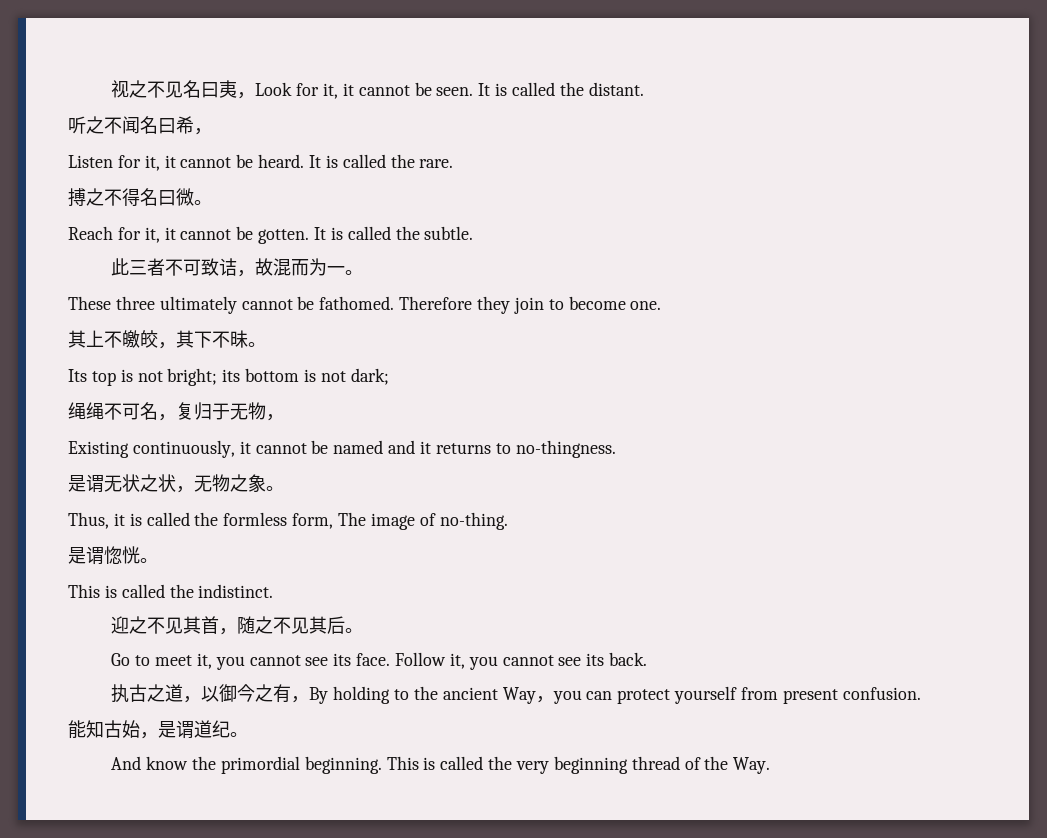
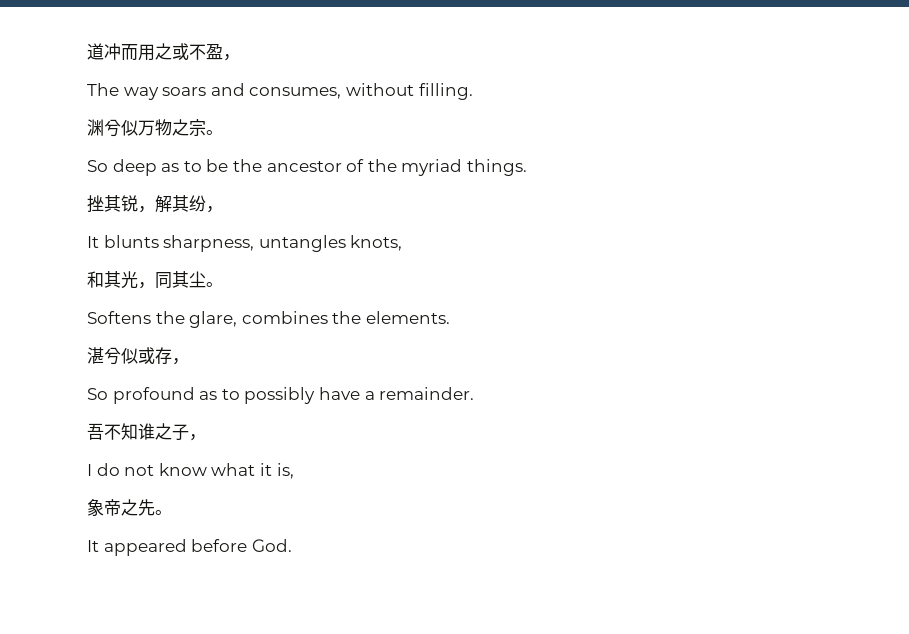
[111,80,644,99] [68,116,212,135] [68,154,454,171] [68,188,212,207] [68,226,474,244] [111,258,364,277] [68,296,662,314] [68,330,266,349] [68,368,389,386] [68,402,284,421] [68,440,616,458] [68,474,284,493] [68,512,508,530] [68,546,158,565] [68,584,274,598] [111,616,364,635] [111,652,648,670] [111,684,921,704] [68,720,248,739] [111,756,771,774] 视之不见名曰夷，Look for it, it cannot be seen. It is called the distant. // 听之不闻名曰希， // Listen for it, it cannot be heard. It is called the rare. // 搏之不得名曰微。 // Reach for it, it cannot be gotten. It is called the subtle. // 此三者不可致诘，故混而为一。 // These three ultimately cannot be fathomed. Therefore they join to become one. // 其上不皦皎，其下不昧。 // Its top is not bright; its bottom is not dark; // 绳绳不可名，复归于无物， // Existing continuously, it cannot be named and it returns to no-thingness. // 是谓无状之状，无物之象。 // Thus, it is called the formless form, The image of no-thing. // 是谓惚恍。 // This is called the indistinct. // 迎之不见其首，随之不见其后。 // Go to meet it, you cannot see its face. Follow it, you cannot see its back. // 执古之道，以御今之有，By holding to the ancient Way，you can protect yourself from present confusion. // 能知古始，是谓道纪。 // And know the primordial beginning. This is called the very beginning thread of the Way. -> [87,43,240,61] [87,83,473,100] [87,119,223,137] [87,159,527,176] [87,195,223,213] [87,235,403,252] [87,271,223,289] [87,311,450,328] [87,347,189,365] [87,387,475,404] [87,423,206,441] [87,463,294,479] [87,499,172,516] [87,539,292,556] 道冲而用之或不盈， // The way soars and consumes, without filling. // 渊兮似万物之宗。 // So deep as to be the ancestor of the myriad things. // 挫其锐，解其纷， // It blunts sharpness, untangles knots, // 和其光，同其尘。 // Softens the glare, combines the elements. // 湛兮似或存， // So profound as to possibly have a remainder. // 吾不知谁之子， // I do not know what it is, // 象帝之先。 // It appeared before God.

